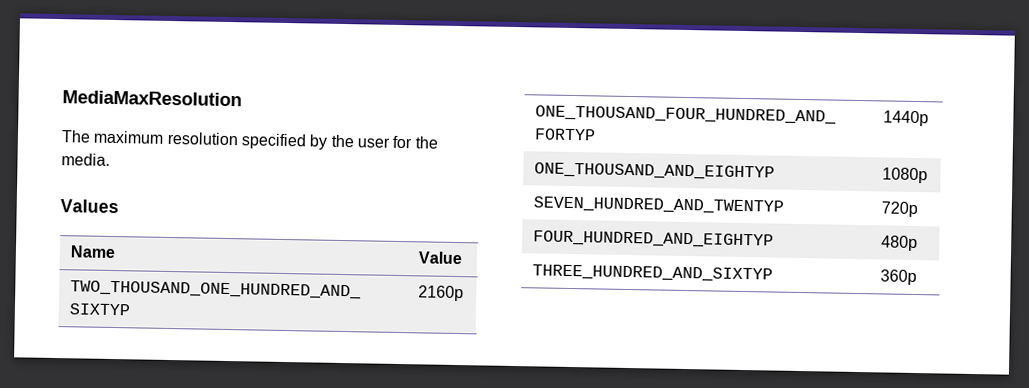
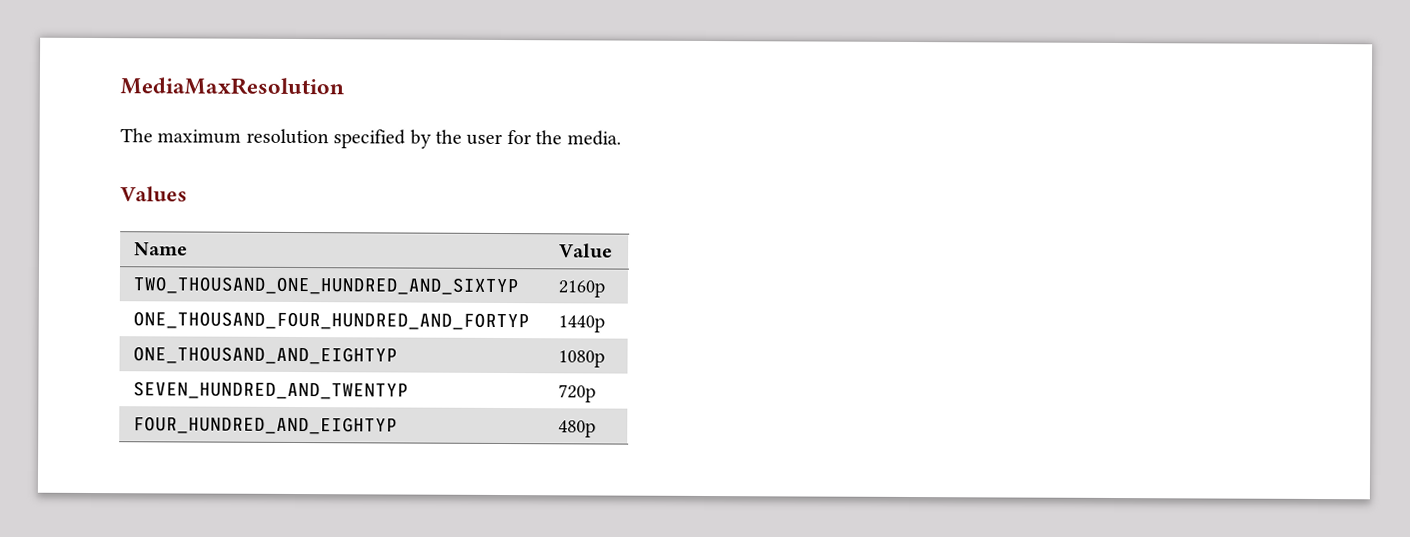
[532,264,774,283] [880,269,918,286] // THREE_HUNDRED_AND_SIXTYP | 360p -> (597, 429) none

